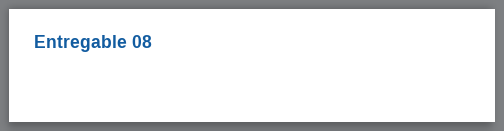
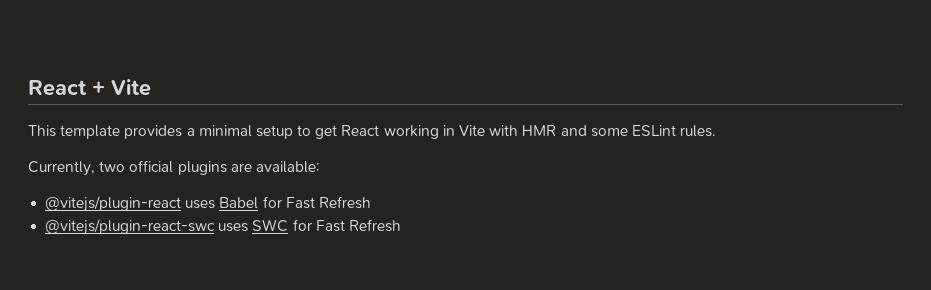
[34,35,152,52] Entregable 08 -> [28,79,151,96] [28,125,717,139] [28,160,320,176] [45,196,371,212] [45,219,401,235] React + Vite // This template provides a minimal setup to get React working in Vite with HMR and some ESLint rules. // Currently, two official plugins are available: // @vitejs/plugin-react uses Babel for Fast Refresh // @vitejs/plugin-react-swc uses SWC for Fast Refresh

